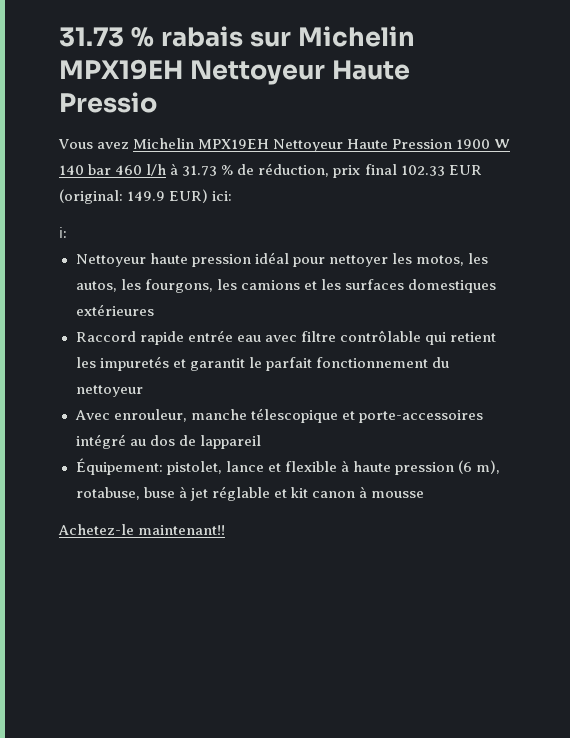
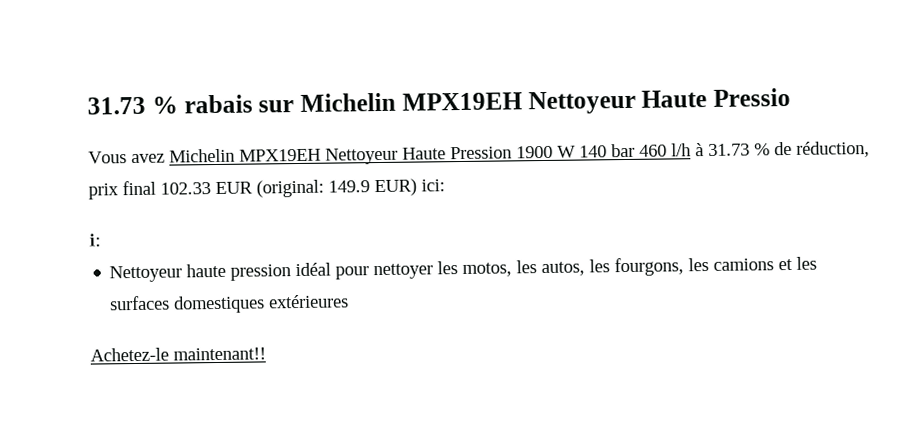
[75,330,496,345] [75,356,449,371] [75,385,143,397] [74,408,483,423] [75,434,261,449] [75,458,500,475] [75,486,424,501] // Raccord rapide entrée eau avec filtre contrôlable qui retient les impuretés et garantit le parfait fonctionnement du nettoyeur // Avec enrouleur, manche télescopique et porte-accessoires intégré au dos de lappareil // Équipement: pistolet, lance et flexible à haute pression (6 m), rotabuse, buse à jet réglable et kit canon à mousse -> (350, 301) none

